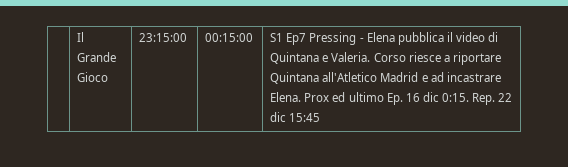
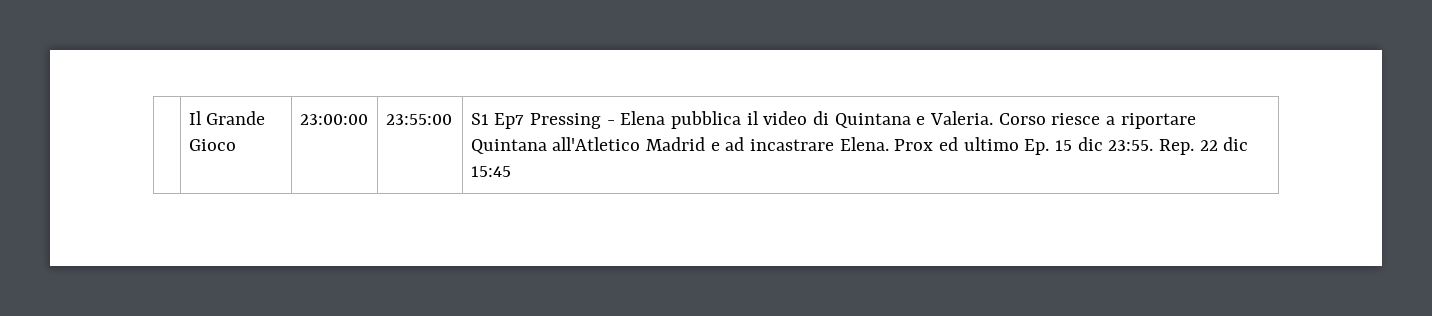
[139,33,188,42] [205,33,254,42] 23:15:00 | 00:15:00 -> [299,114,368,125] [385,114,452,125] 23:00:00 | 23:55:00
[405,92,469,102] 16 dic 0:15. -> [1054,137,1154,151] 15 dic 23:55.

